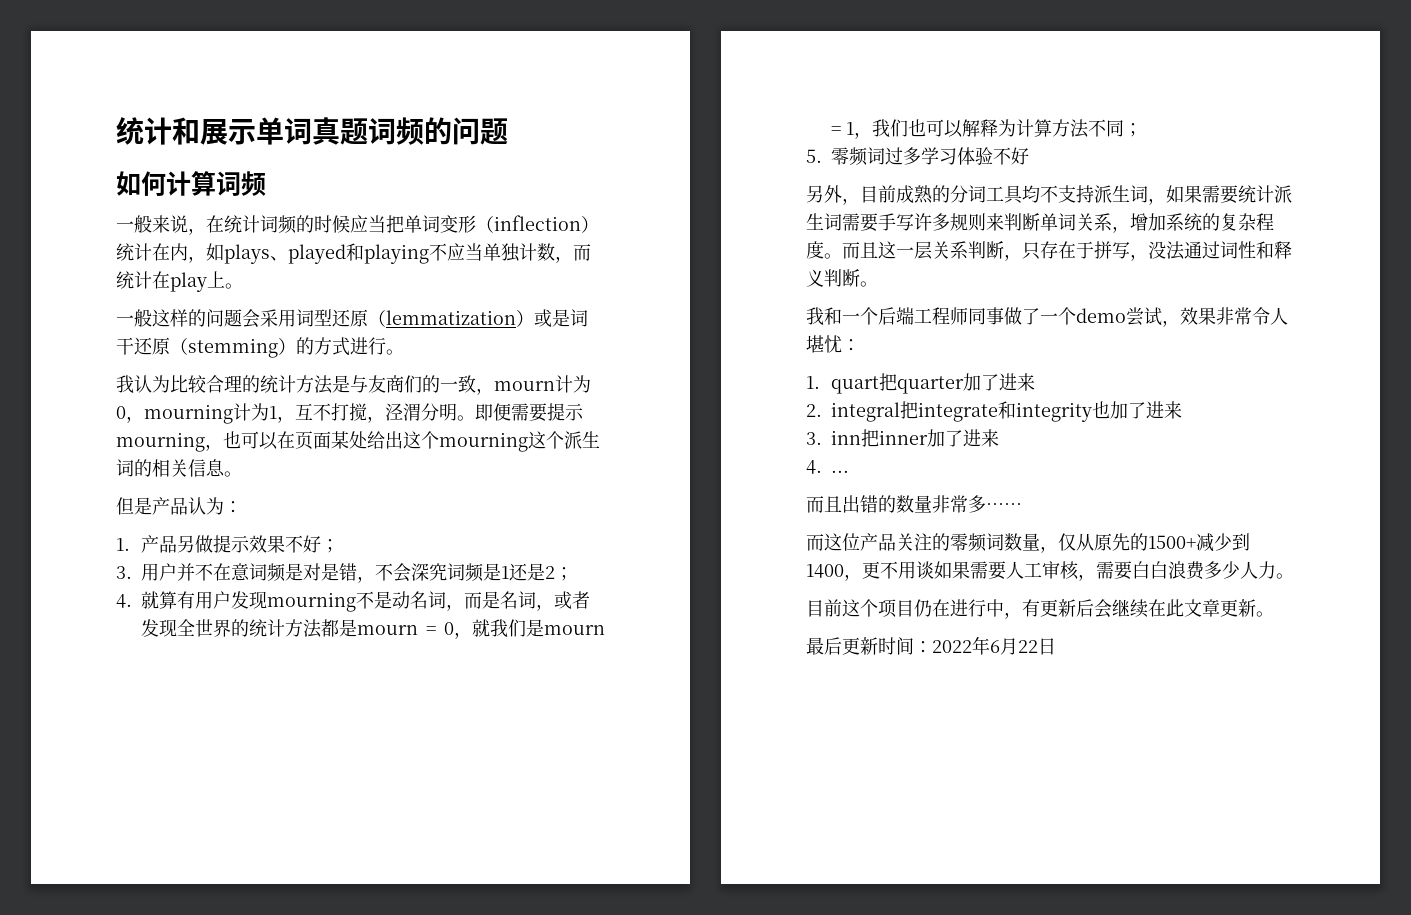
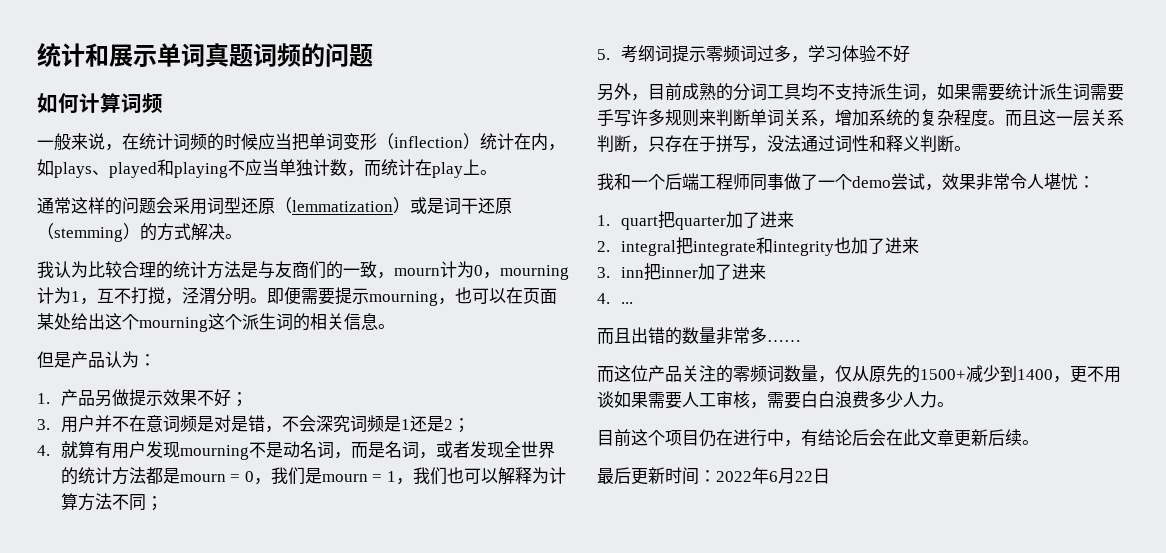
[116,309,152,327] 一般 -> [37,197,71,214] 通常
[350,337,386,355] 进行 -> [191,223,225,241] 解决
[472,619,490,637] 就 -> (271, 481) none
(822, 156) none -> [620,45,706,63] 考纲词提示
(922, 156) none -> [790,56,808,63] ，
[1040,599,1148,618] 更新后会继续 -> [818,429,886,446] 结论后会
(1256, 608) none -> [988,429,1022,446] 后续

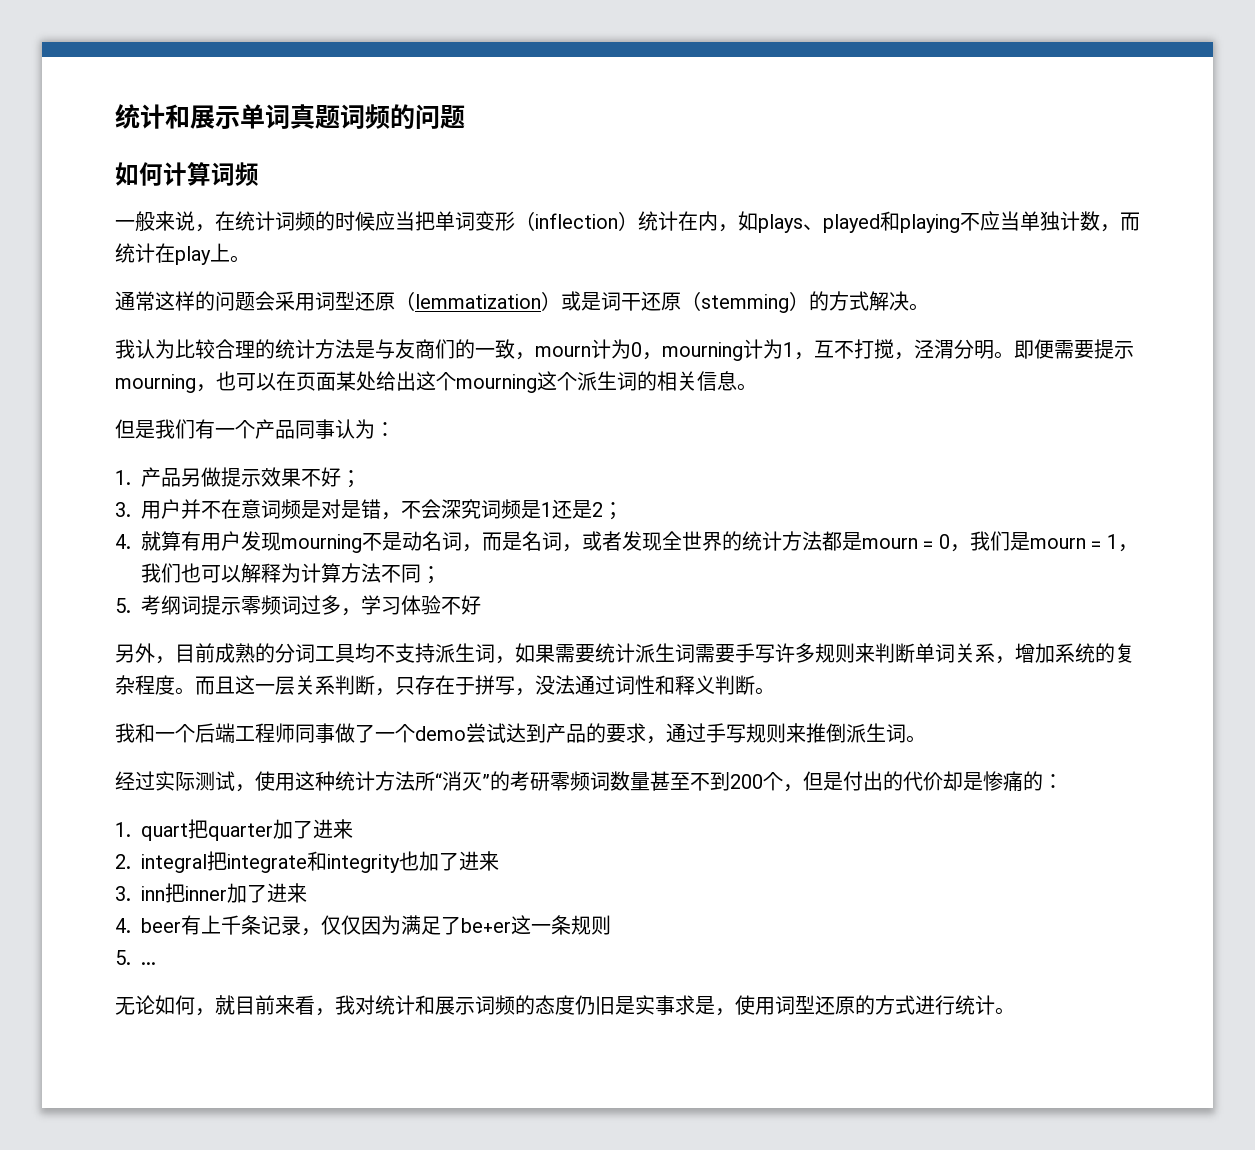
[71,351,105,368] 产品 -> [155,419,335,439] 我们有一个产品同事
[925,173,1078,191] ，效果非常令人堪忧 -> [506,723,926,744] [115,771,1043,792] 达到产品的要求，通过手写规则来推倒派生词。 // 经过实际测试，使用这种统计方法所“消灭”的考研零频词数量甚至不到200个，但是付出的代价却是惨痛的
[620,302,633,304] [597,327,801,345] [597,365,1121,383] [597,391,954,409] [597,429,1039,447] [597,467,830,485] ... // 而且出错的数量非常多…… // 而这位产品关注的零频词数量，仅从原先的1500+减少到1400，更不用谈如果需要人工审核，需要白白浪费多少人力。 // 目前这个项目仍在进行中，有结论后会在此文章更新后续。 // 最后更新时间：2022年6月22日 -> [141,915,611,936] [115,950,156,965] [115,995,1015,1016] beer有上千条记录，仅仅因为满足了be+er这一条规则 // 5. ... // 无论如何，就目前来看，我对统计和展示词频的态度仍旧是实事求是，使用词型还原的方式进行统计。

